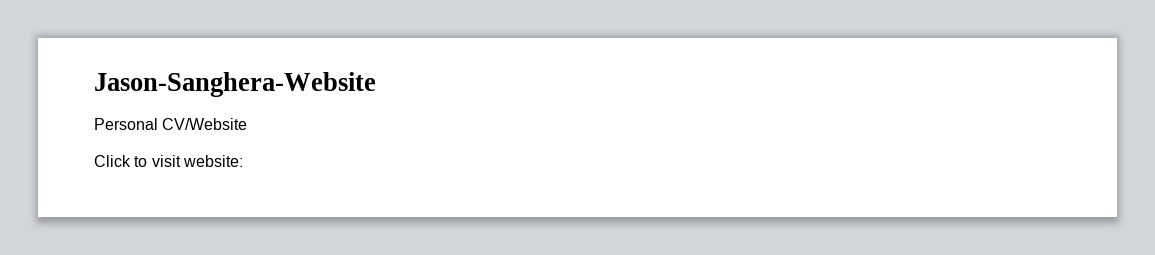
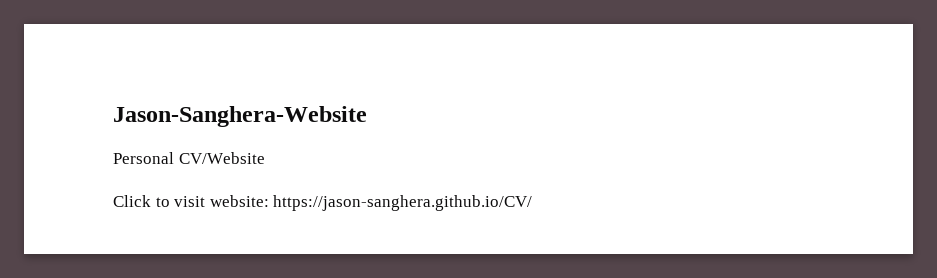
(243, 161) none -> [273,195,533,211] https://jason-sanghera.github.io/CV/

